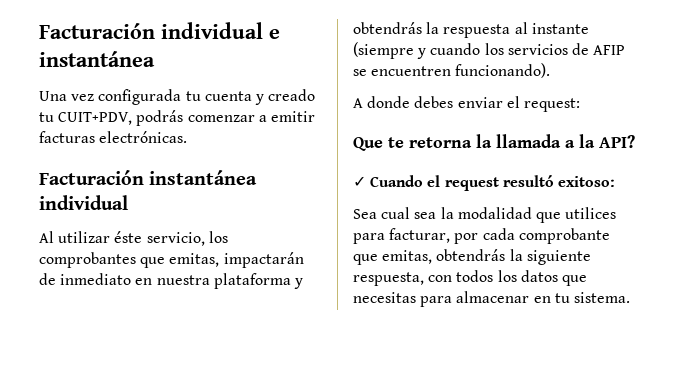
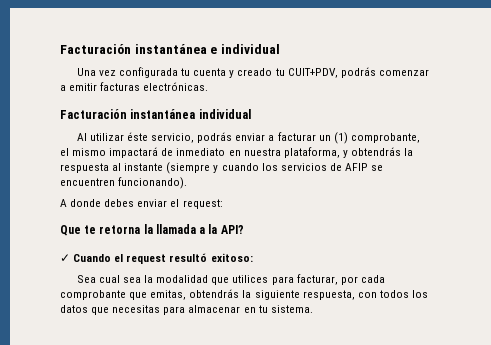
[39,22,280,39] [39,51,155,67] Facturación individual e instantánea -> [60,44,280,54] Facturación instantánea e individual
[208,231,228,243] [39,252,304,268] los comprobantes que emitas, impactarán -> [197,132,420,144] [60,147,159,158] podrás enviar a facturar un (1) comprobante, el mismo impactará
[213,273,291,289] plataforma -> [283,147,340,158] plataforma,

